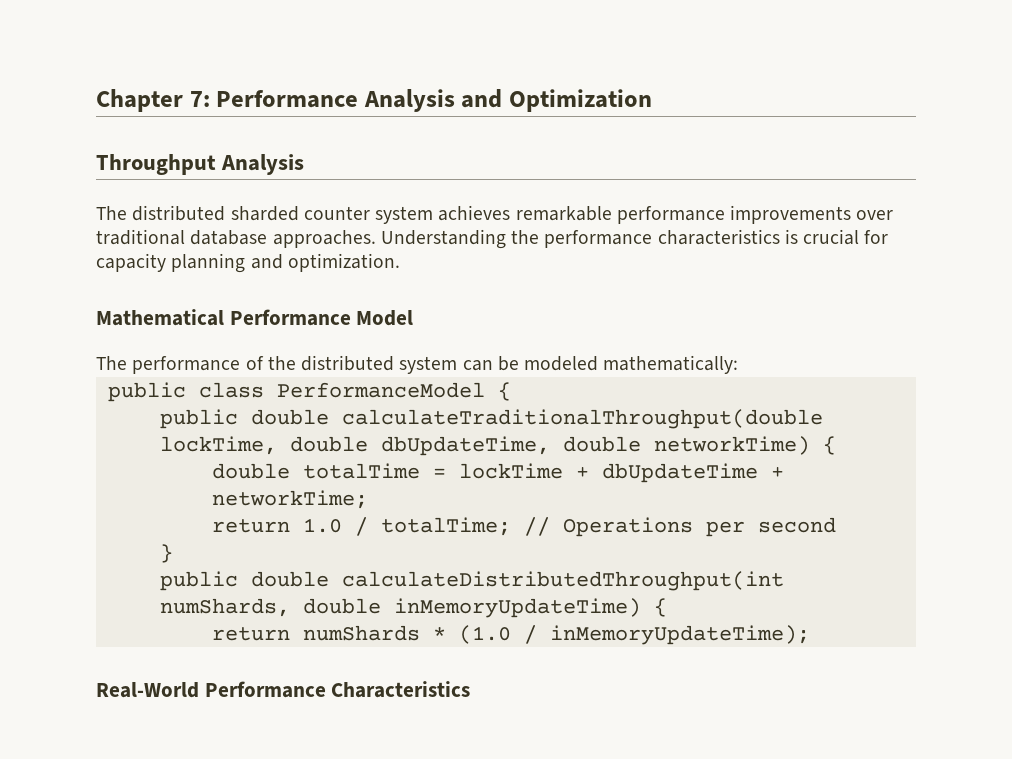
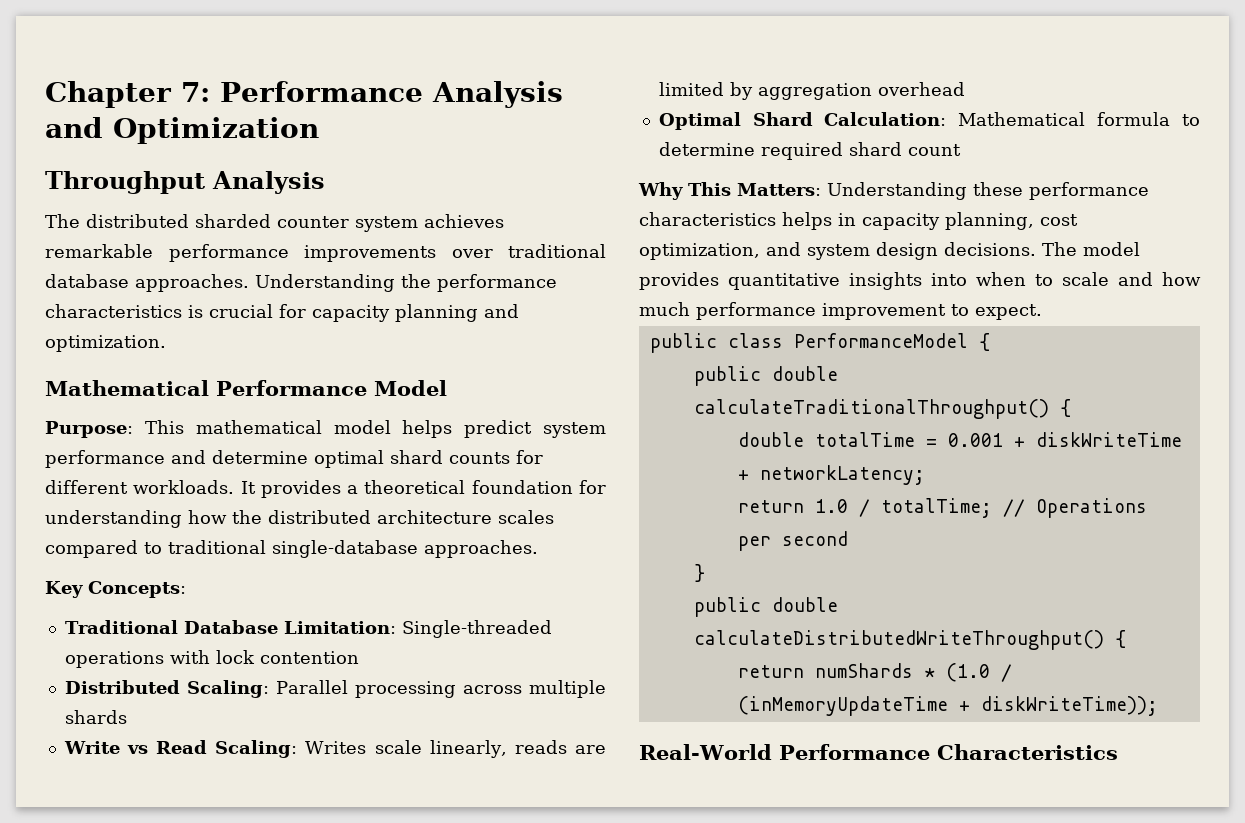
[96,355,739,374] The performance of the distributed system can be modeled mathematically: -> [45,420,606,438] [45,450,543,468] [45,480,606,498] [45,510,554,528] [45,540,538,558] [45,581,186,598] [64,620,552,638] [64,650,359,668] [64,680,607,698] [64,710,127,724] [63,740,606,758] [658,82,965,100] [658,112,1200,130] [658,142,961,160] [638,182,1149,200] [639,212,1078,230] [639,242,1140,260] [639,272,1201,290] [639,302,1042,320] Purpose: This mathematical model helps predict system performance and determine optimal shard counts for different workloads. It provides a theoretical foundation for understanding how the distributed architecture scales compared to traditional single-database approaches. // Key Concepts: // Traditional Database Limitation: Single-threaded operations with lock contention // Distributed Scaling: Parallel processing across multiple shards // Write vs Read Scaling: Writes scale linearly, reads are limited by aggregation overhead // Optimal Shard Calculation: Mathematical formula to determine required shard count // Why This Matters: Understanding these performance characteristics helps in capacity planning, cost optimization, and system design decisions. The model provides quantitative insights into when to scale and how much performance improvement to expect.
[341,409,823,429] [159,436,810,456] calculateTraditionalThroughput(double lockTime, double dbUpdateTime, double networkTime) -> [693,399,1049,419] calculateTraditionalThroughput()
[458,463,784,483] [211,490,368,509] lockTime + dbUpdateTime + networkTime; -> [947,432,1182,447] [737,465,925,485] 0.001 + diskWriteTime + networkLatency;
[341,571,784,591] [159,598,641,618] calculateDistributedThroughput(int numShards, double inMemoryUpdateTime) -> [693,630,1104,650] calculateDistributedWriteThroughput()
[549,625,810,645] inMemoryUpdateTime); -> [737,696,1158,716] (inMemoryUpdateTime + diskWriteTime));

